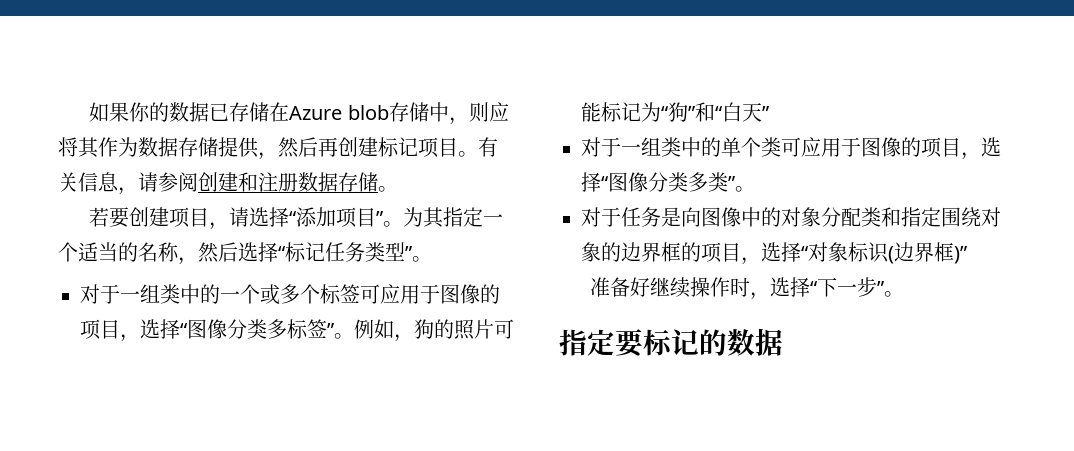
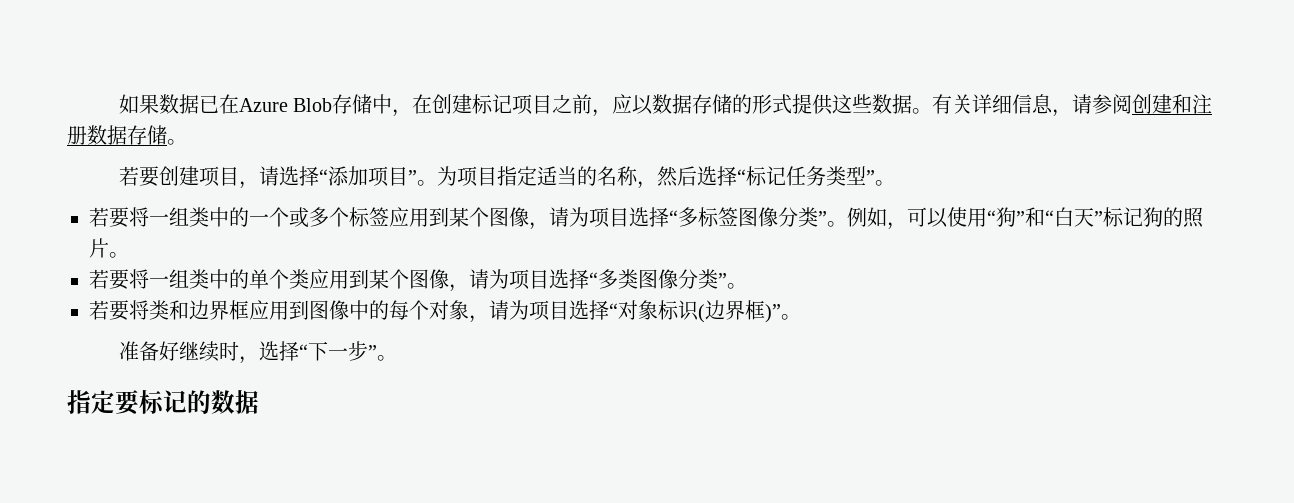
[129,102,509,125] [58,137,498,160] [58,172,78,192] 你的数据已存储在Azure blob存储中，则应将其作为数据存储提供，然后再创建标记项目。有关 -> [158,94,1013,117] 数据已在Azure Blob存储中，在创建标记项目之前，应以数据存储的形式提供这些数据。有关详细
[423,207,504,228] [58,242,78,262] 其指定一个 -> [456,166,537,187] 项目指定
[80,284,120,304] 对于 -> [89,207,149,228] 若要将
[360,284,500,304] [80,319,327,342] 可应用于图像的项目，选择“图像分类多标签 -> [389,207,818,230] 应用到某个图像，请为项目选择“多标签图像分类
[414,319,514,340] [581,102,661,122] 狗的照片可能标记为 -> [907,207,987,228] 可以使用
[581,137,1001,160] [581,172,755,192] [581,207,1001,227] [581,242,761,265] // 对于一组类中的单个类可应用于图像的项目，选择“图像分类多类”。 // 对于任务是向图像中的对象分配类和指定围绕对象的边界框的项目， -> [1103,207,1204,228] [89,238,129,258] [89,269,747,292] [89,300,569,323] 标记狗的照片。 // 若要将一组类中的单个类应用到某个图像，请为项目选择“多类图像分类”。 // 若要将类和边界框应用到图像中的每个对象，请为项目
(967, 255) none -> [781,314,801,320] 。
[690,277,731,297] 操作 -> (219, 351) none

